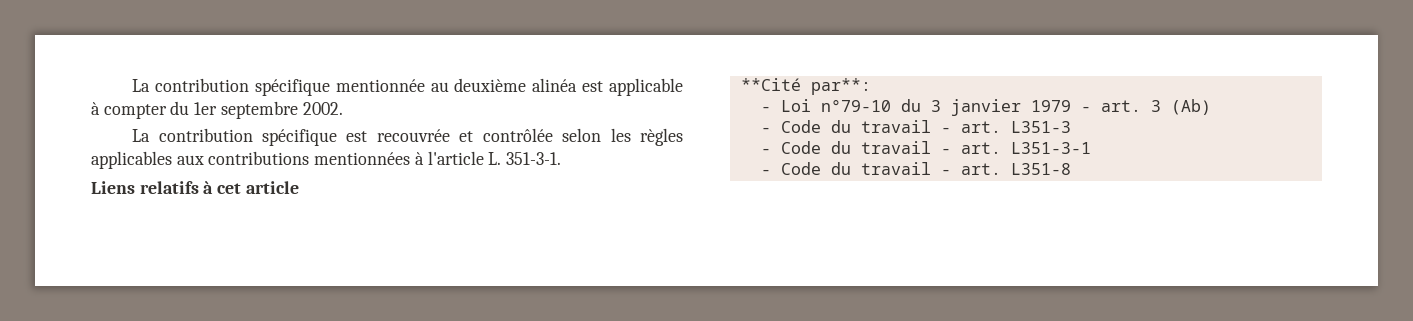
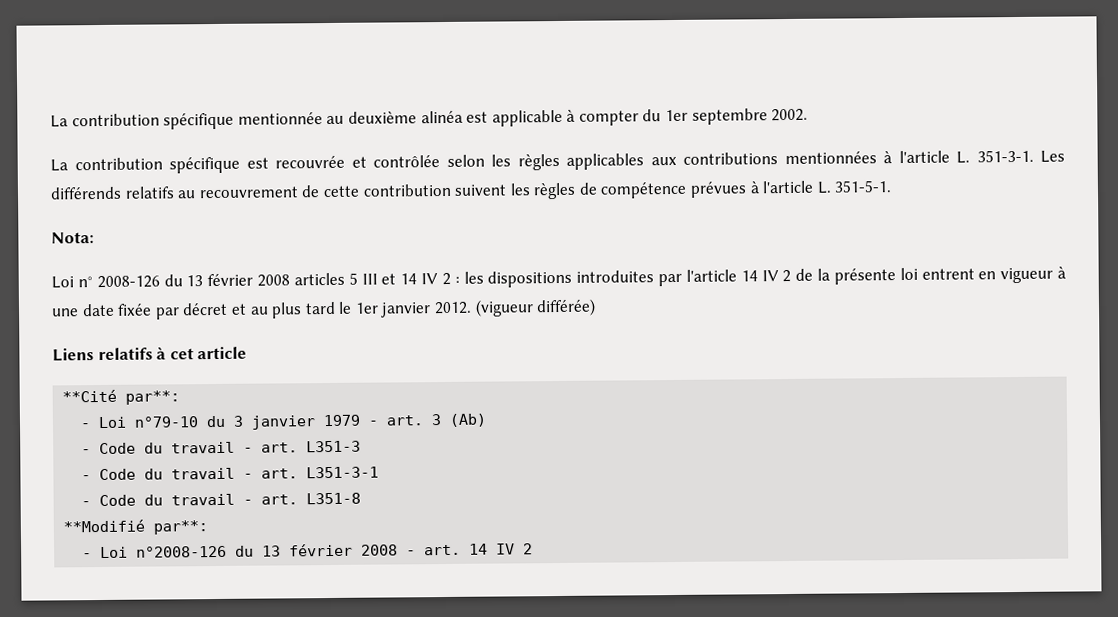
(562, 158) none -> [1040,150,1065,163] [50,180,892,200] [51,232,94,244] [51,266,1067,289] [51,298,597,320] Les différends relatifs au recouvrement de cette contribution suivent les règles de compétence prévues à l'article L. 351-5-1. // Nota: // Loi n° 2008-126 du 13 février 2008 articles 5 III et 14 IV 2 : les dispositions introduites par l'article 14 IV 2 de la présente loi entrent en vigueur à une date fixée par décret et au plus tard le 1er janvier 2012. (vigueur différée)
(1071, 169) none -> [63,519,209,535] [82,543,534,559] // **Modifié par**: // - Loi n°2008-126 du 13 février 2008 - art. 14 IV 2

